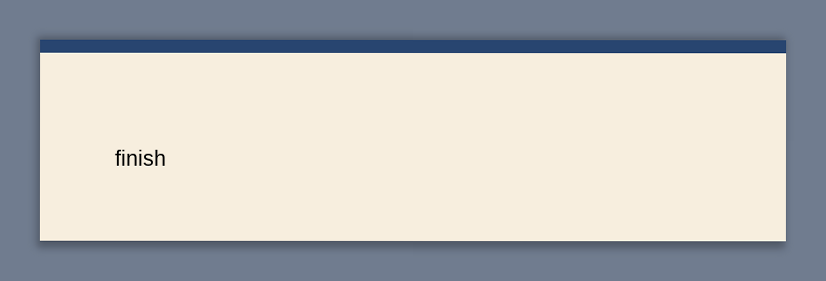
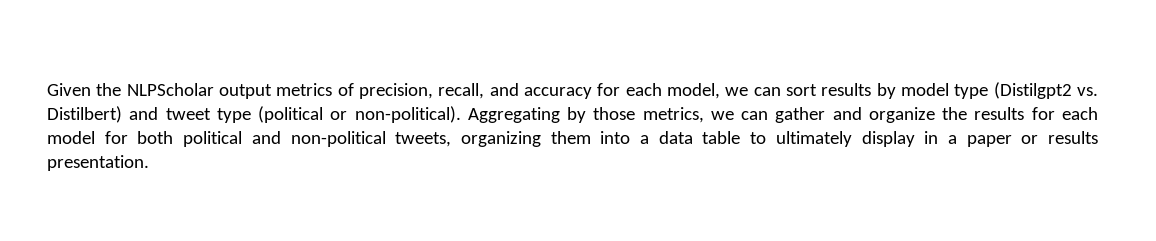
[114,149,166,166] finish -> [47,82,1099,99] [47,106,1099,123] [47,131,1099,147] [47,155,149,171] Given the NLPScholar output metrics of precision, recall, and accuracy for each model, we can sort results by model type (Distilgpt2 vs. Distilbert) and tweet type (political or non-political). Aggregating by those metrics, we can gather and organize the results for each model for both political and non-political tweets, organizing them into a data table to ultimately display in a paper or results presentation.

